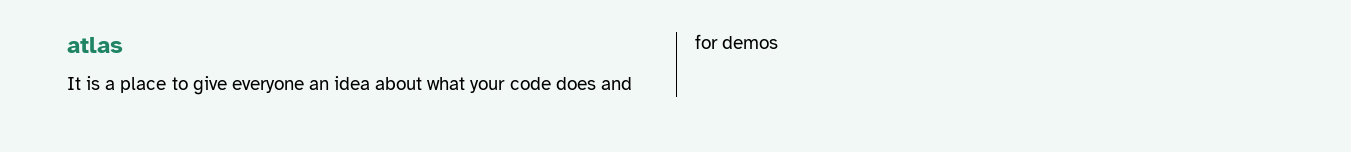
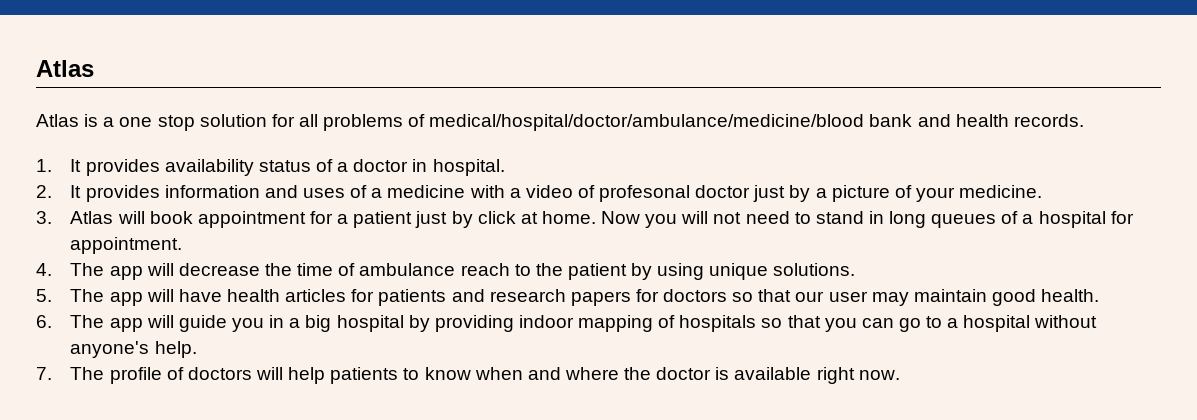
[67,37,123,53] [67,76,632,95] [695,34,779,49] atlas // It is a place to give everyone an idea about what your code does and for demos -> [36,60,94,77] [36,114,1084,131] [36,159,505,176] [36,185,1043,202] [36,211,1134,228] [70,237,183,254] [36,263,856,280] [36,289,1100,306] [36,315,1098,332] [70,341,197,358] [36,367,900,384] Atlas // Atlas is a one stop solution for all problems of medical/hospital/doctor/ambulance/medicine/blood bank and health records. // 1. It provides availability status of a doctor in hospital. // 2. It provides information and uses of a medicine with a video of profesonal doctor just by a picture of your medicine. // 3. Atlas will book appointment for a patient just by click at home. Now you will not need to stand in long queues of a hospital for appointment. // 4. The app will decrease the time of ambulance reach to the patient by using unique solutions. // 5. The app will have health articles for patients and research papers for doctors so that our user may maintain good health. // 6. The app will guide you in a big hospital by providing indoor mapping of hospitals so that you can go to a hospital without anyone's help. // 7. The profile of doctors will help patients to know when and where the doctor is available right now.

